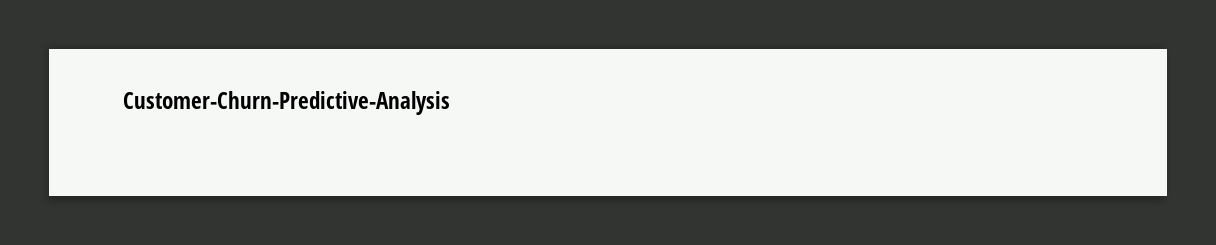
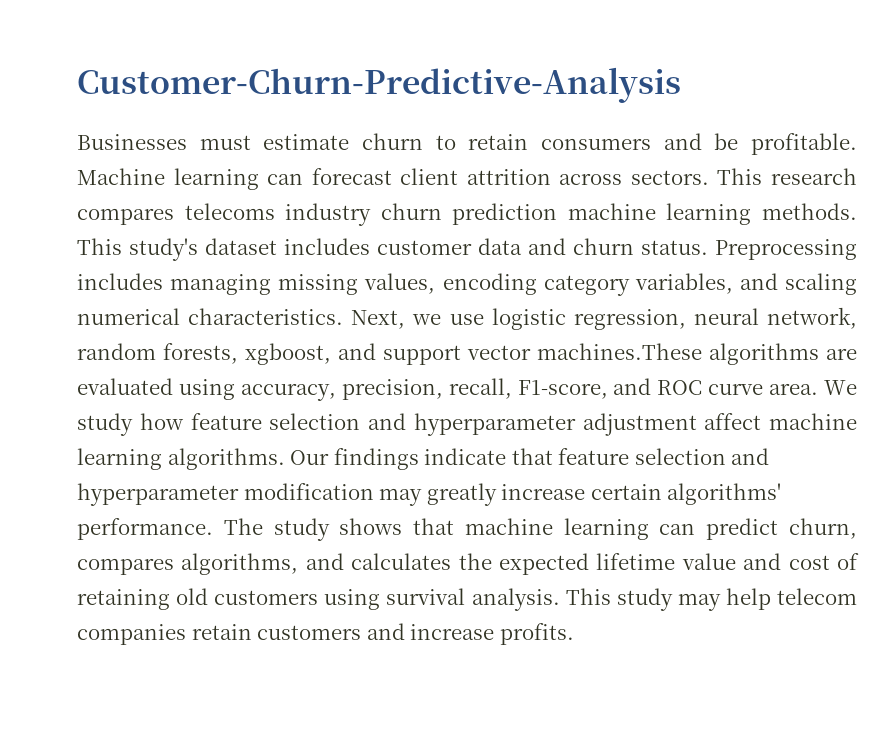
(450, 103) none -> [77,133,857,155] [77,168,857,190] [77,203,857,226] [77,238,857,261] [77,273,857,296] [77,307,857,330] [77,343,857,365] [77,378,857,401] [77,413,857,436] [77,448,770,470] [77,483,782,506] [77,518,858,541] [77,553,859,575] [77,588,858,611] [77,623,574,645] // Businesses must estimate churn to retain consumers and be profitable. Machine learning can forecast client attrition across sectors. This research compares telecoms industry churn prediction machine learning methods. This study's dataset includes customer data and churn status. Preprocessing includes managing missing values, encoding category variables, and scaling numerical characteristics. Next, we use logistic regression, neural network, random forests, xgboost, and support vector machines.These algorithms are evaluated using accuracy, precision, recall, F1-score, and ROC curve area. We study how feature selection and hyperparameter adjustment affect machine learning algorithms. Our findings indicate that feature selection and hyperparameter modification may greatly increase certain algorithms' performance. The study shows that machine learning can predict churn, compares algorithms, and calculates the expected lifetime value and cost of retaining old customers using survival analysis. This study may help telecom companies retain customers and increase profits.

